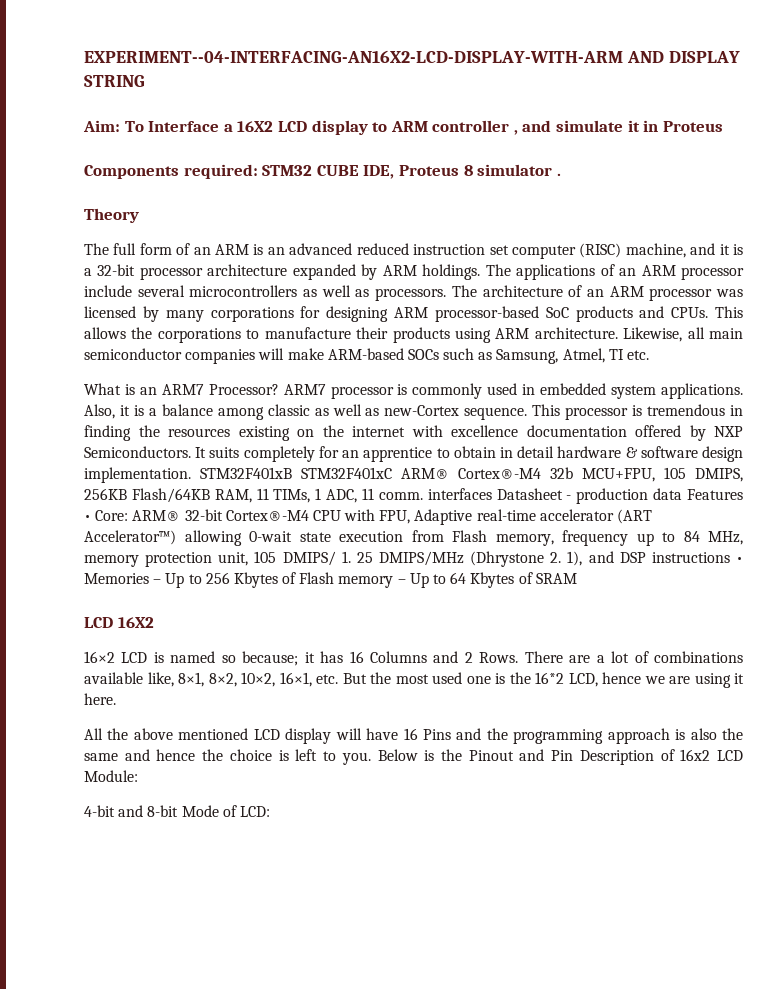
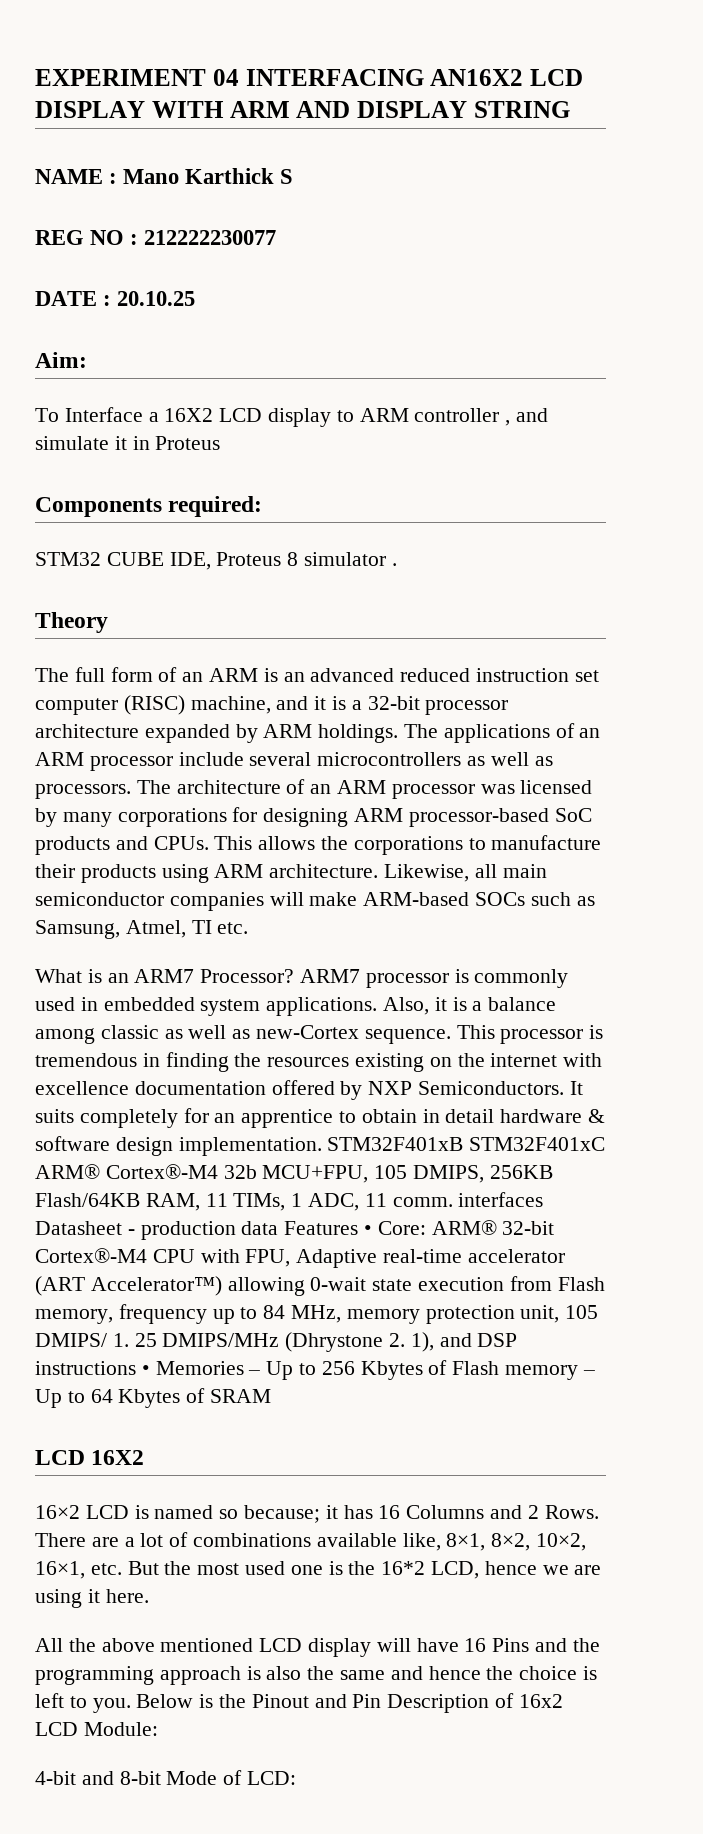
[84,50,740,63] [84,75,145,87] EXPERIMENT--04-INTERFACING-AN16X2-LCD-DISPLAY-WITH-ARM AND DISPLAY STRING -> [35,69,583,86] [35,101,570,118] [35,168,294,184] [35,230,277,245] [35,291,196,306] EXPERIMENT 04 INTERFACING AN16X2 LCD DISPLAY WITH ARM AND DISPLAY STRING // NAME : Mano Karthick S // REG NO : 212222230077 // DATE : 20.10.25
(120, 126) none -> (87, 360) //
(258, 171) none -> (263, 506) //

